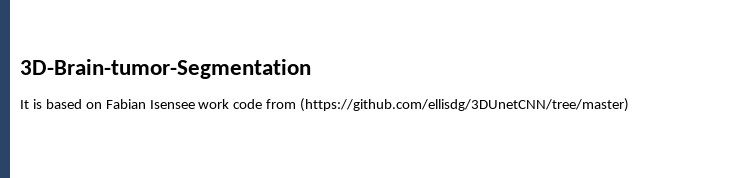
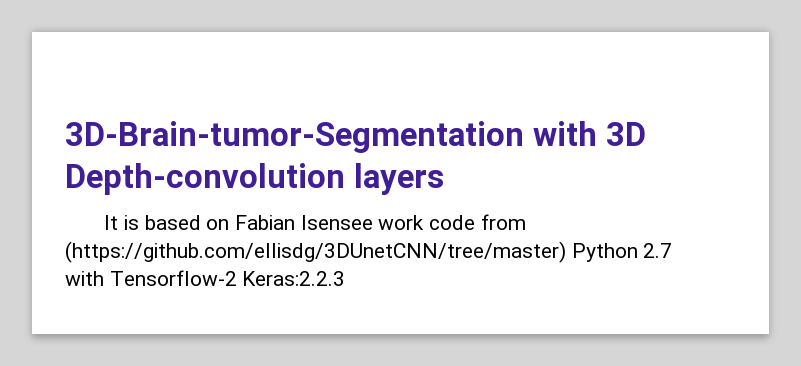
(311, 69) none -> [532,121,646,146] [65,163,444,195] with 3D Depth-convolution layers
(630, 105) none -> [571,243,673,262] [65,270,346,286] Python 2.7 with Tensorflow-2 Keras:2.2.3

